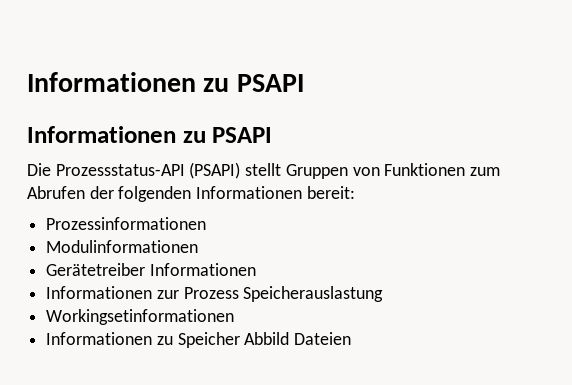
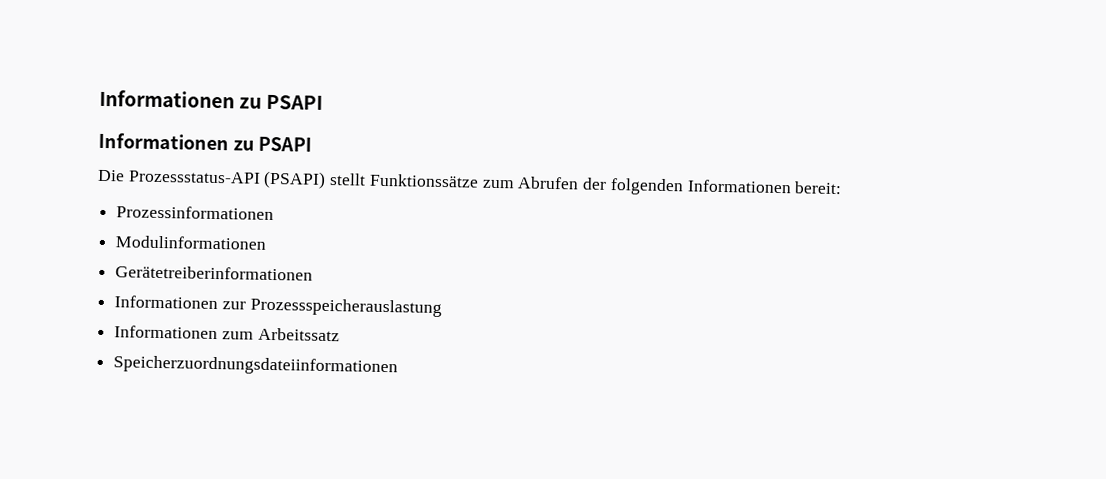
[285,163,466,179] Gruppen von Funktionen -> [368,173,479,188] Funktionssätze
[46,263,256,276] Gerätetreiber Informationen -> [115,265,314,281] Gerätetreiberinformationen
[183,286,384,302] [46,309,235,325] [46,332,352,348] Prozess Speicherauslastung // Workingsetinformationen // Informationen zu Speicher Abbild Dateien -> [249,297,442,318] [114,325,340,342] [113,355,399,377] Prozessspeicherauslastung // Informationen zum Arbeitssatz // Speicherzuordnungsdateiinformationen

